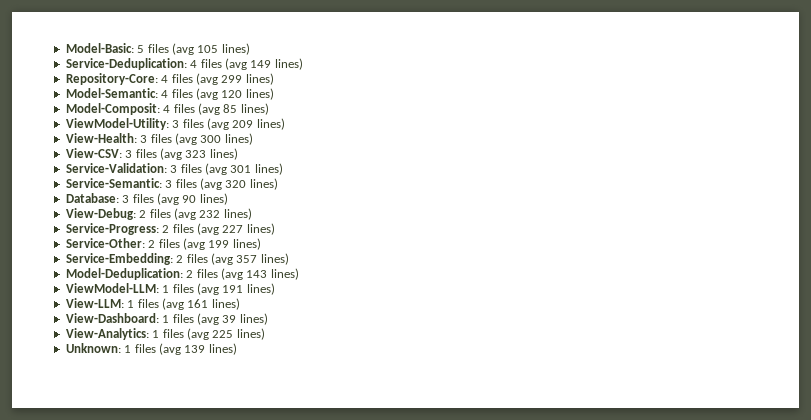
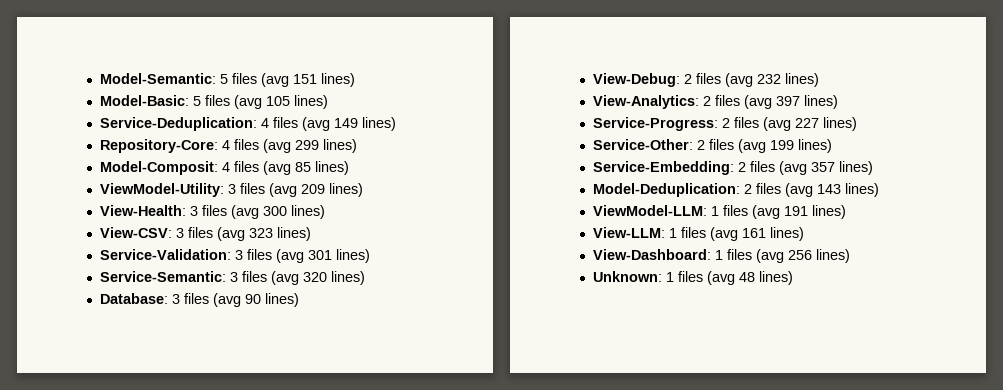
(65, 48) none -> [99,73,355,87] Model-Semantic: 5 files (avg 151 lines) //
[65,88,274,100] // Model-Semantic: 4 files (avg 120 lines) -> (357, 146) none
(252, 214) none -> [592,95,838,109] // View-Analytics: 2 files (avg 397 lines)
[222,313,268,325] [65,328,234,340] 39 lines) // View-Analytics: 1 files (avg 225 -> [787,250,812,260] 256
[184,345,206,353] 139 -> [738,272,755,282] 48

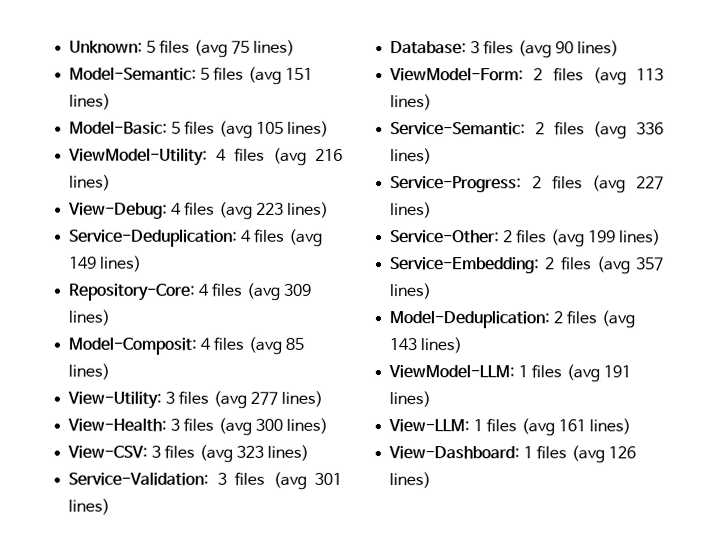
(99, 78) none -> [69,39,295,58] Unknown: 5 files (avg 75 lines) //
(328, 102) none -> [68,147,343,166] [69,174,112,191] [68,201,329,220] // ViewModel-Utility: 4 files (avg 216 lines) // View-Debug: 4 files (avg 223 lines)
[294,140,319,150] 299 -> [282,283,311,296] 309
[99,183,325,197] ViewModel-Utility: 3 files (avg 209 -> [67,390,278,409] View-Utility: 3 files (avg 277
[99,271,365,285] // Service-Semantic: 3 files (avg 320 lines) -> (111, 506) none
[592,73,819,87] [592,95,800,109] View-Debug: 2 files (avg 232 lines) // View-Analytics: 2 files (avg 397 -> [389,67,664,86] [390,94,433,111] [390,121,664,140] ViewModel-Form: 2 files (avg 113 lines) // Service-Semantic: 2 files (avg 336
[787,249,850,263] [592,271,793,285] 256 lines) // Unknown: 1 files (avg 48 lines) -> [607,446,636,459] [389,472,432,489] 126 lines)

